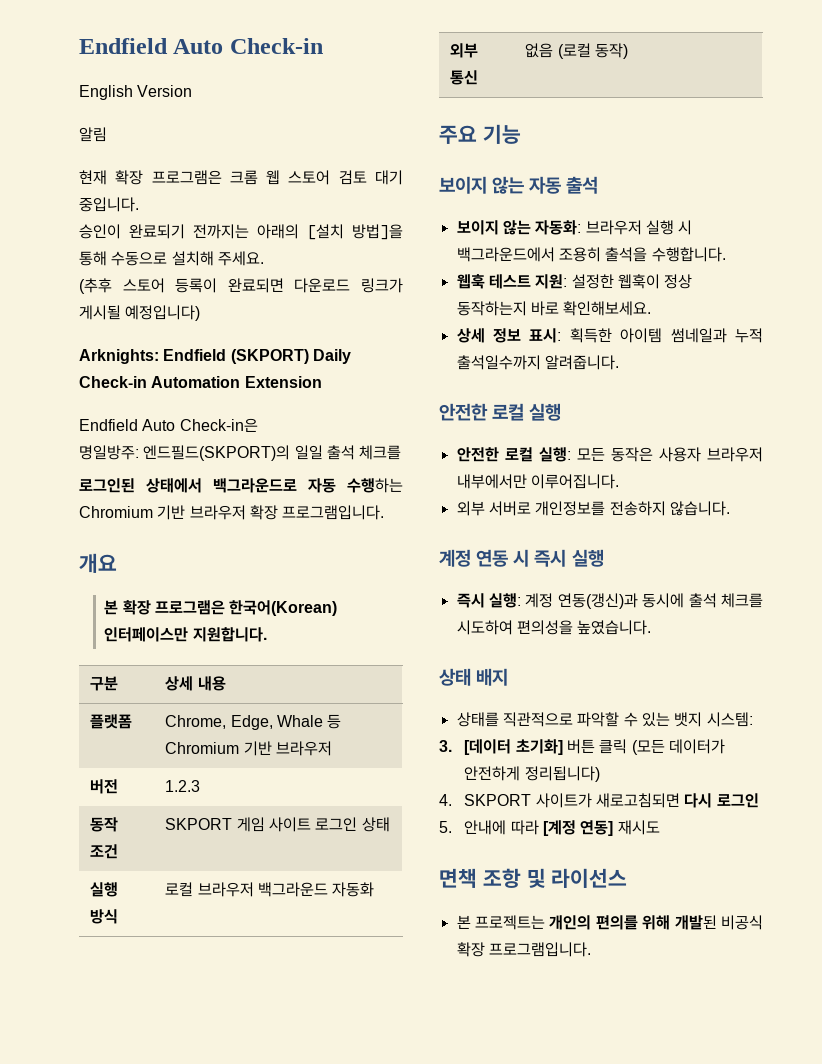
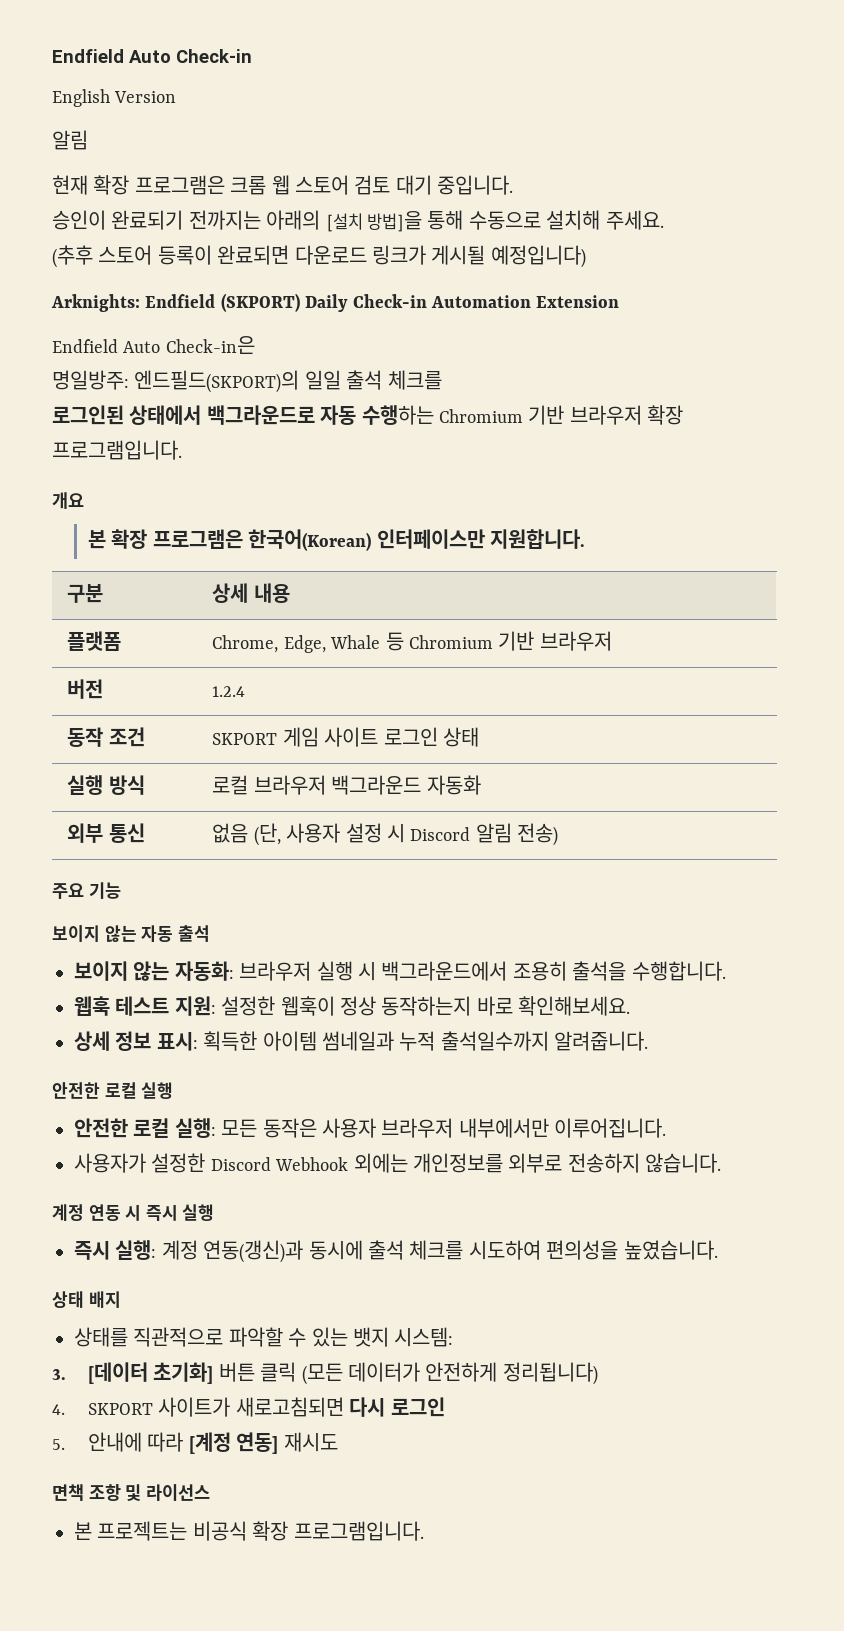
[165,780,201,792] 1.2.3 -> [212,686,246,697] 1.2.4
[557,43,628,59] (로컬 동작) -> [253,823,559,846] (단, 사용자 설정 시 Discord 알림 전송)
[456,501,606,516] 외부 서버로 개인정보를 -> [74,1153,563,1173] 사용자가 설정한 Discord Webhook 외에는 개인정보를 외부로
[549,915,717,930] 개인의 편의를 위해 개발된 -> (188, 1531) none

